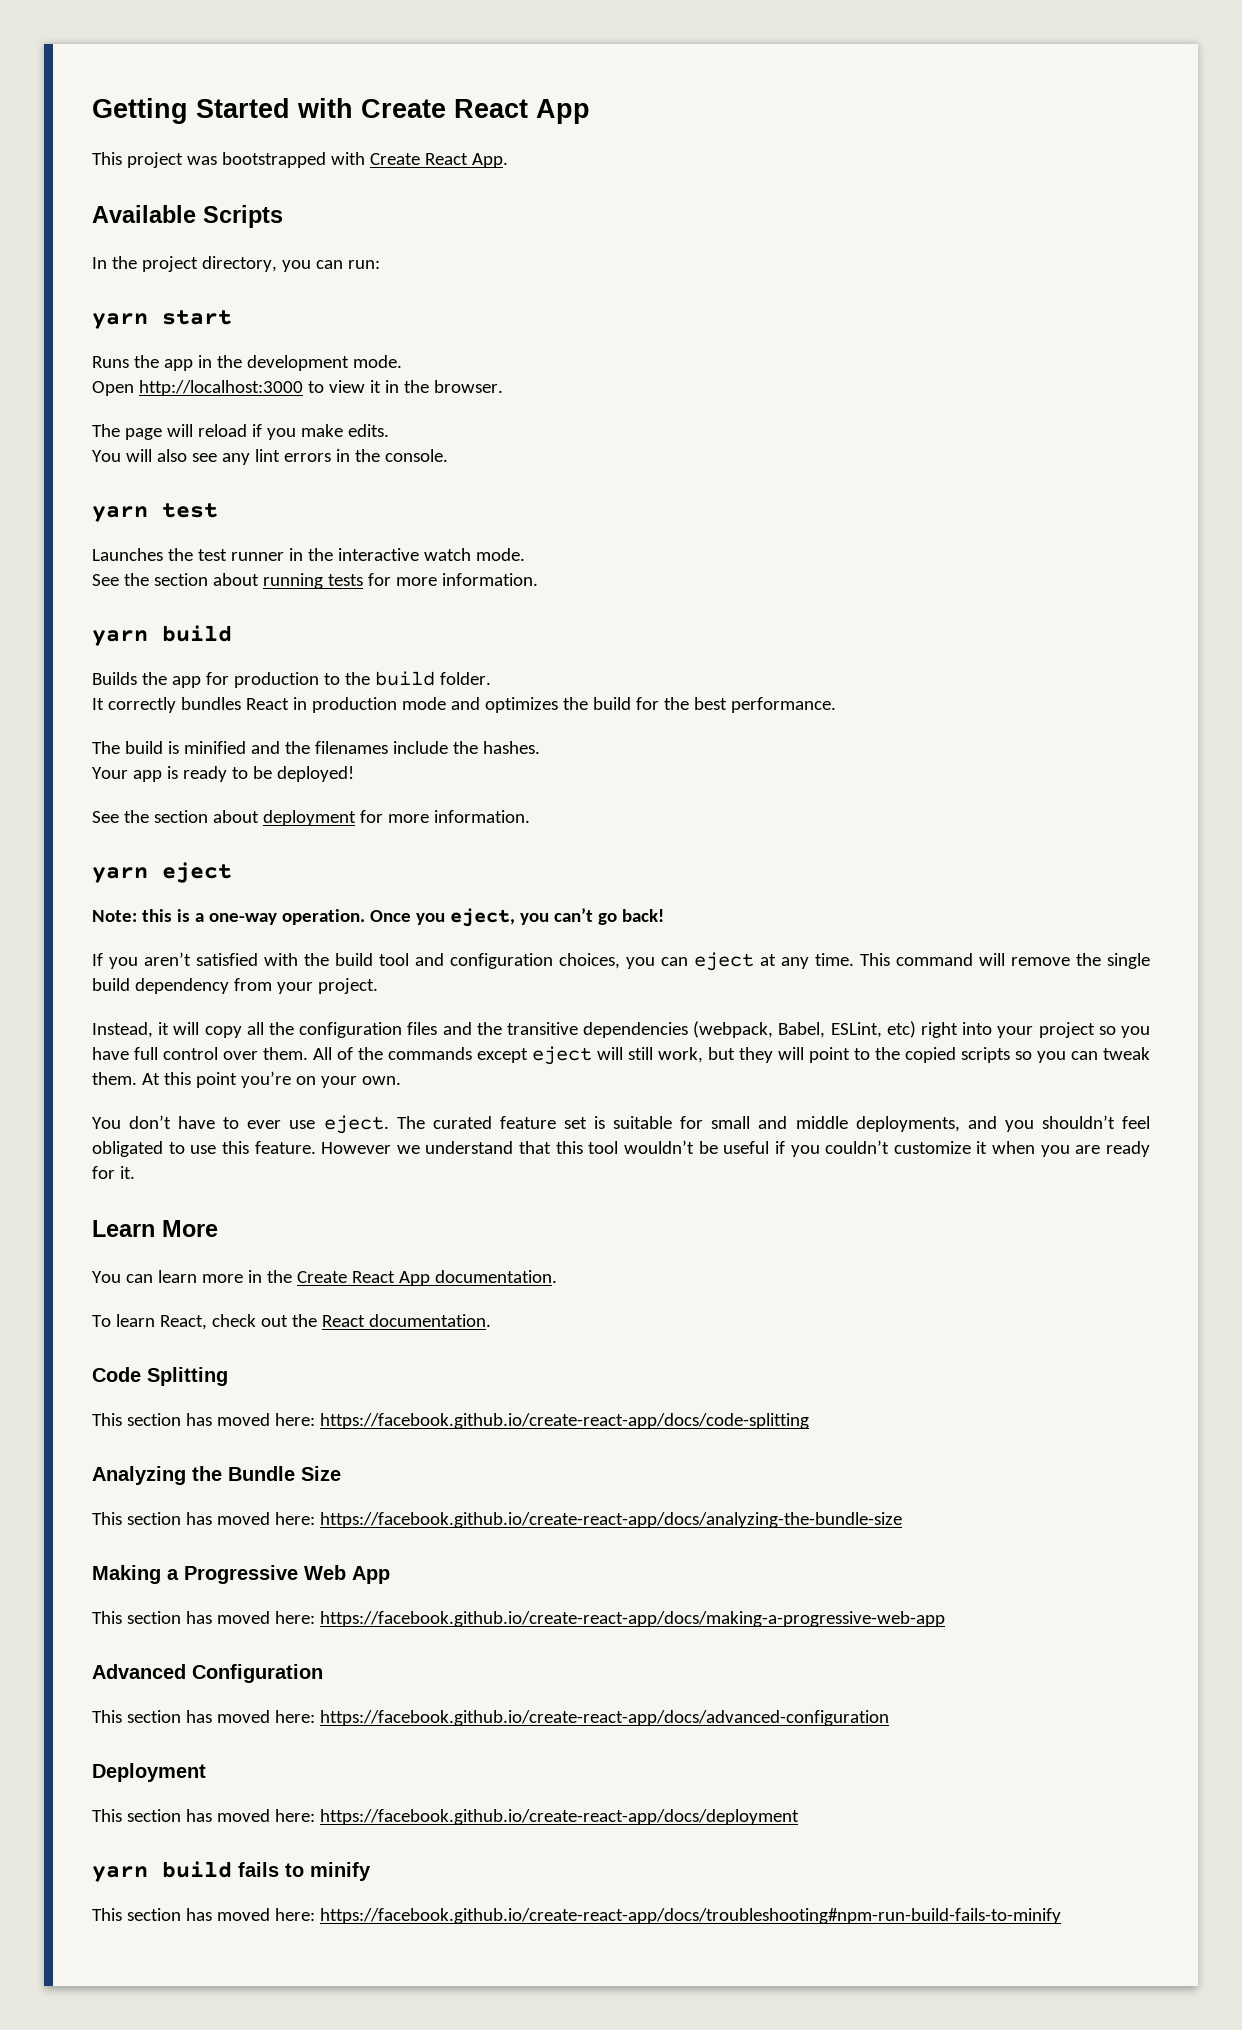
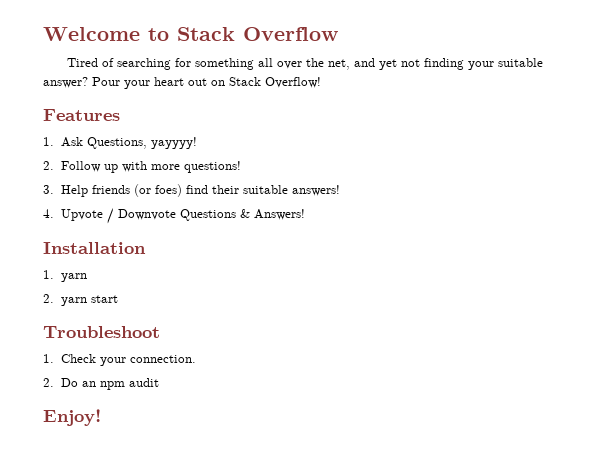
[92,98,590,124] [92,152,508,168] [92,205,283,228] [92,256,380,272] [92,310,232,329] [92,355,402,371] [92,380,503,396] [92,424,389,440] [92,449,448,465] [92,503,218,522] [92,548,525,561] [92,573,538,589] [92,625,232,646] [92,671,491,688] [92,697,836,713] [92,741,540,754] [92,766,354,782] [92,810,530,826] [92,862,232,883] [92,908,664,927] [92,952,1150,971] [92,978,378,994] [92,1021,1150,1038] [92,1046,1150,1065] [92,1071,401,1088] [92,1115,1150,1134] [92,1140,1150,1157] [92,1166,135,1179] [92,1220,218,1237] [92,1270,557,1286] [92,1314,491,1330] [92,1367,228,1386] [92,1413,809,1429] [92,1466,341,1485] [92,1512,902,1528] [92,1565,390,1584] [92,1611,945,1627] [92,1664,323,1683] [92,1710,889,1726] [92,1763,206,1782] [92,1809,799,1825] [92,1861,371,1882] [92,1908,1061,1924] Getting Started with Create React App // This project was bootstrapped with Create React App. // Available Scripts // In the project directory, you can run: // yarn start // Runs the app in the development mode. // Open http://localhost:3000 to view it in the browser. // The page will reload if you make edits. // You will also see any lint errors in the console. // yarn test // Launches the test runner in the interactive watch mode. // See the section about running tests for more information. // yarn build // Builds the app for production to the build folder. // It correctly bundles React in production mode and optimizes the build for the best performance. // The build is minified and the filenames include the hashes. // Your app is ready to be deployed! // See the section about deployment for more information. // yarn eject // Note: this is a one-way operation. Once you eject, you can’t go back! // If you aren’t satisfied with the build tool and configuration choices, you can eject at any time. This command will remove the single build dependency from your project. // Instead, it will copy all the configuration files and the transitive dependencies (webpack, Babel, ESLint, etc) right into your project so you have full control over them. All of the commands except eject will still work, but they will point to the copied scripts so you can tweak them. At this point you’re on your own. // You don’t have to ever use eject. The curated feature set is suitable for small and middle deployments, and you shouldn’t feel obligated to use this feature. However we understand that this tool wouldn’t be useful if you couldn’t customize it when you are ready for it. // Learn More // You can learn more in the Create React App documentation. // To learn React, check out the React documentation. // Code Splitting // This section has moved here: https://facebook.github.io/create-react-app/docs/code-splitting // Analyzing the Bundle Size // This section has moved here: https://facebook.github.io/create-react-app/docs/analyzing-the-bundle-size // Making a Progressive Web App // This section has moved here: https://facebook.github.io/create-react-app/docs/making-a-progressive-web-app // Advanced Configuration // This section has moved here: https://facebook.github.io/create-react-app/docs/advanced-configuration // Deployment // This section has moved here: https://facebook.github.io/create-react-app/docs/deployment // yarn build fails to minify // This section has moved here: https://facebook.github.io/create-react-app/docs/troubleshooting#npm-run-build-fails-to-minify -> [43,27,338,41] [67,58,544,70] [43,77,321,89] [43,109,120,121] [43,137,197,149] [43,161,241,173] [43,184,340,197] [43,208,305,224] [43,242,146,254] [43,270,87,282] [43,294,118,306] [43,326,160,338] [43,354,196,366] [43,378,159,390] [43,409,101,426] Welcome to Stack Overflow // Tired of searching for something all over the net, and yet not finding your suitable answer? Pour your heart out on Stack Overflow! // Features // 1. Ask Questions, yayyyy! // 2. Follow up with more questions! // 3. Help friends (or foes) find their suitable answers! // 4. Upvote / Downvote Questions & Answers! // Installation // 1. yarn // 2. yarn start // Troubleshoot // 1. Check your connection. // 2. Do an npm audit // Enjoy!

